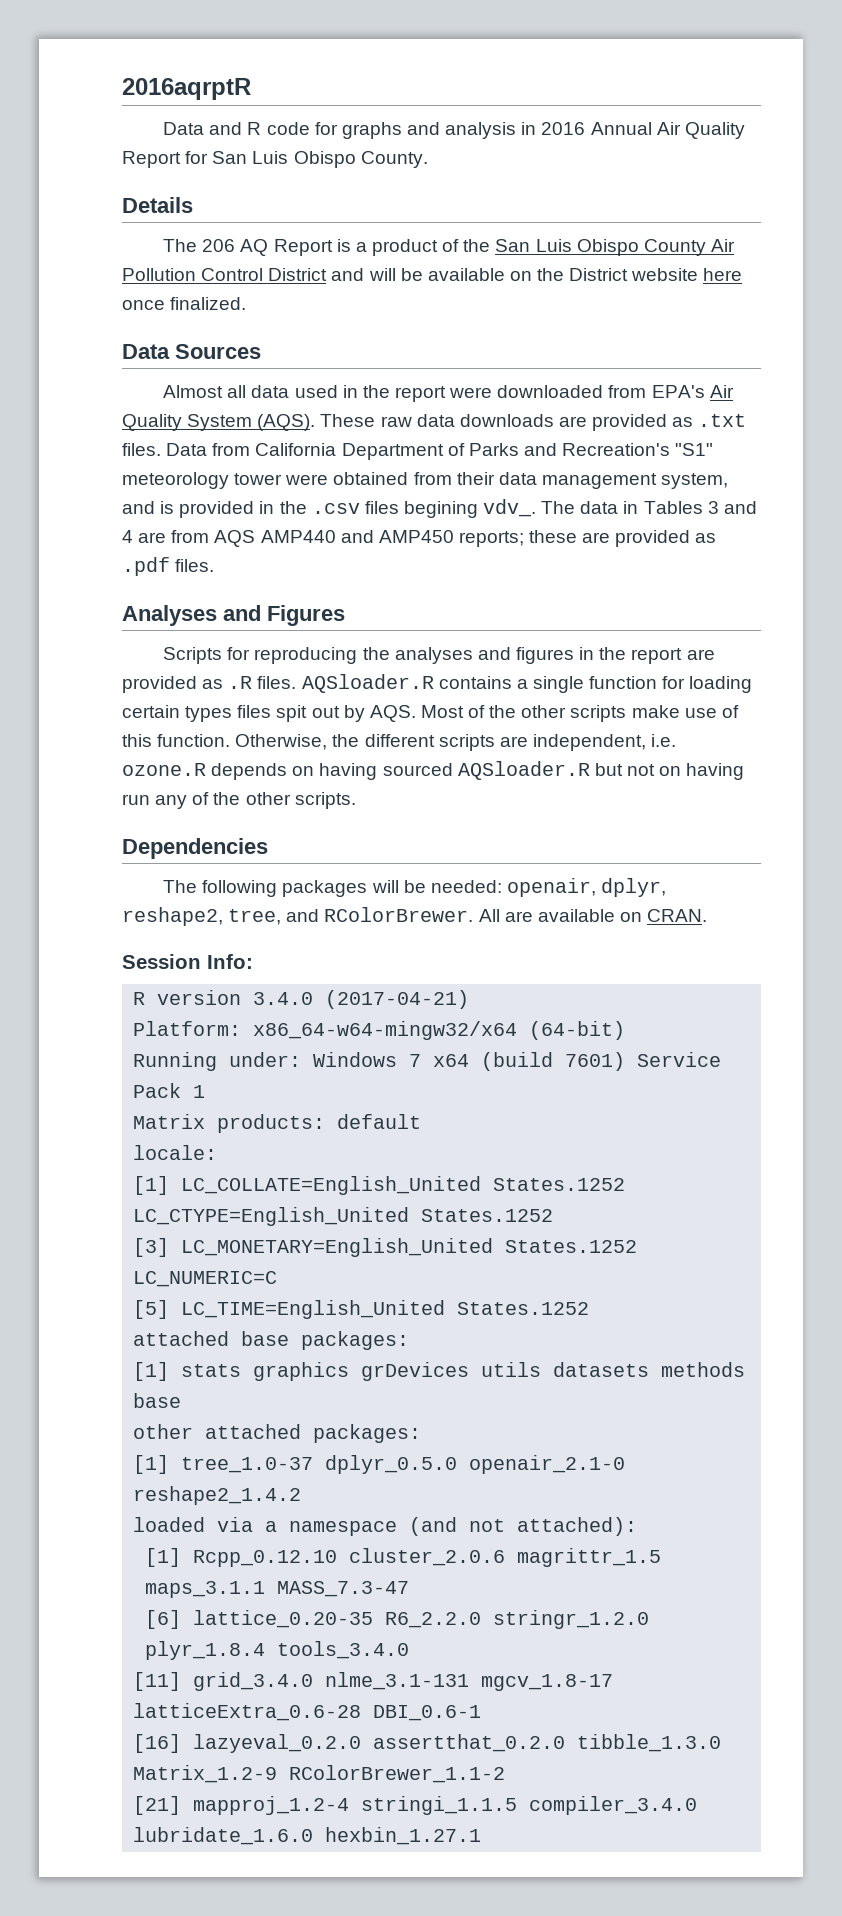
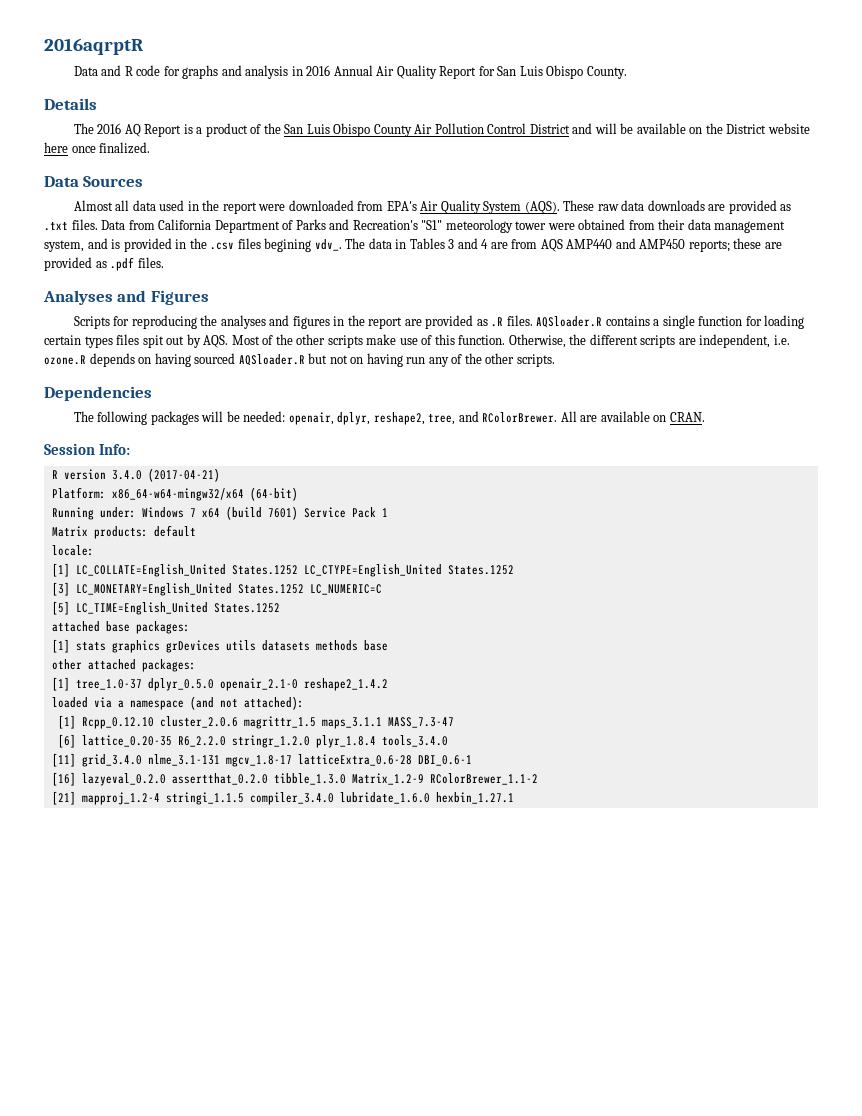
[202,239,236,252] 206 -> [97,123,122,134] 2016

